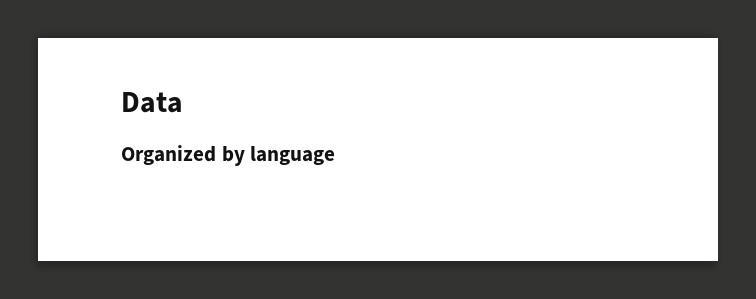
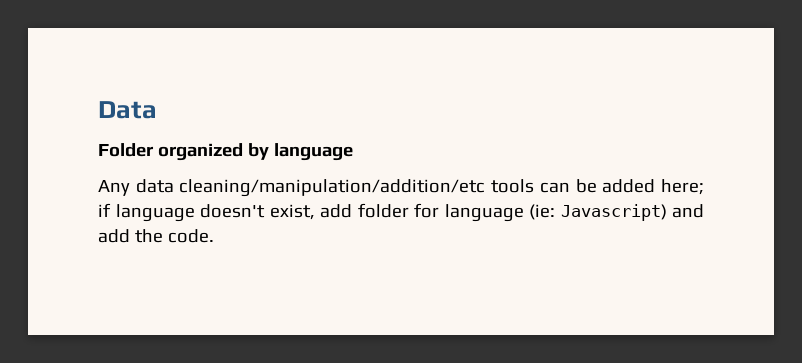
[121,145,216,165] Organized -> [98,143,243,161] Folder organized
(336, 155) none -> [98,179,704,197] [98,203,704,222] [98,229,214,243] // Any data cleaning/manipulation/addition/etc tools can be added here; if language doesn't exist, add folder for language (ie: Javascript) and add the code.

